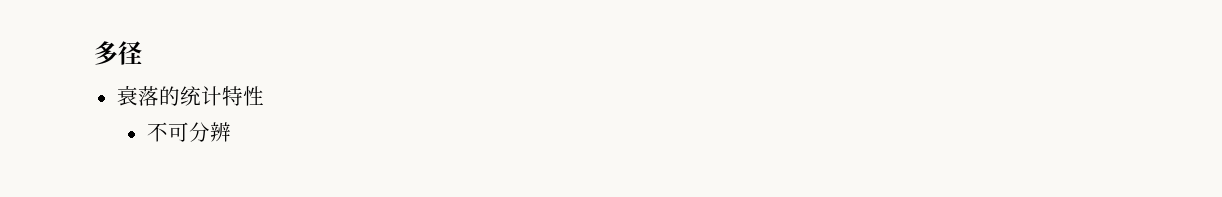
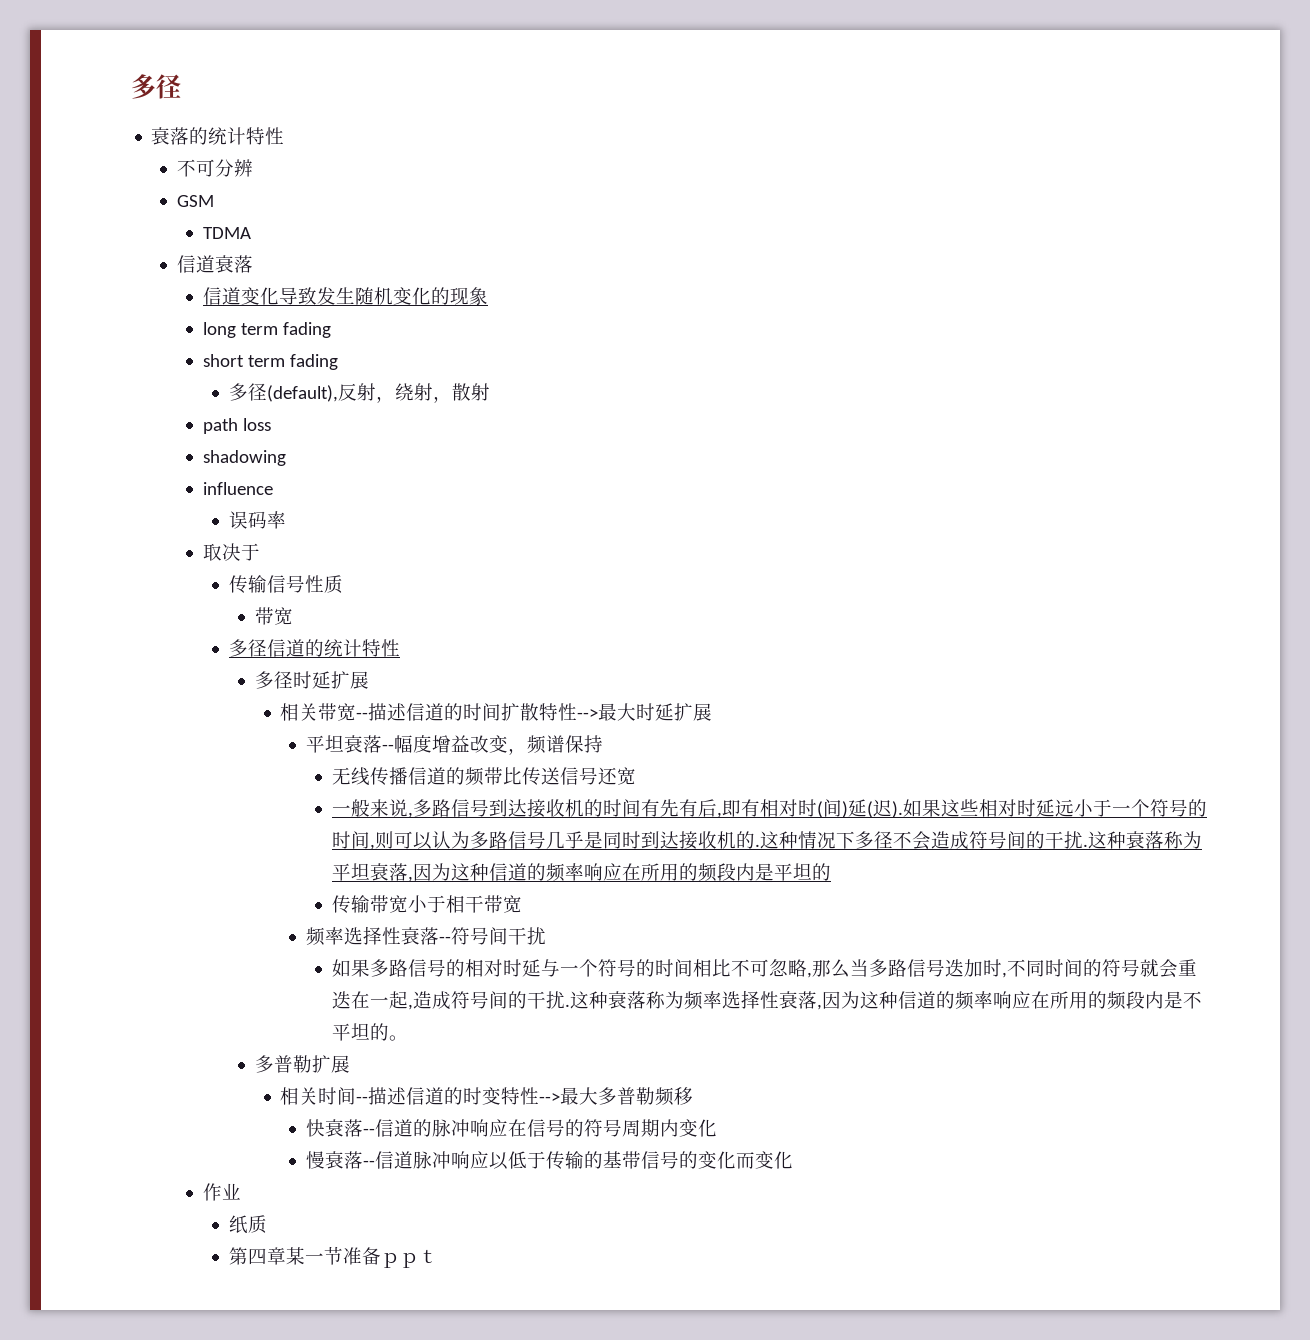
(231, 132) none -> [177,195,215,207] [202,227,251,239] [177,255,254,273] [202,287,488,305] [202,322,331,338] [202,354,338,370] [228,383,490,403] [202,418,271,434] [202,450,286,466] [202,482,273,495] [228,511,286,529] [202,543,260,561] [228,575,343,594] [254,607,293,625] [228,639,400,657] [254,671,369,689] [280,703,713,721] [306,735,604,755] [331,767,636,786] [331,799,1207,818] [331,831,1202,850] [331,863,831,882] [331,895,522,914] [306,926,547,946] [331,959,1197,978] [331,990,1202,1010] [331,1023,408,1041] [254,1055,350,1073] [280,1087,694,1106] [306,1119,718,1137] [306,1151,794,1170] [202,1183,241,1201] [228,1215,267,1234] [228,1246,438,1268] // GSM // TDMA // 信道衰落 // 信道变化导致发生随机变化的现象 // long term fading // short term fading // 多径(default),反射，绕射，散射 // path loss // shadowing // influence // 误码率 // 取决于 // 传输信号性质 // 带宽 // 多径信道的统计特性 // 多径时延扩展 // 相关带宽--描述信道的时间扩散特性-->最大时延扩展 // 平坦衰落--幅度增益改变，频谱保持 // 无线传播信道的频带比传送信号还宽 // 一般来说,多路信号到达接收机的时间有先有后,即有相对时(间)延(迟).如果这些相对时延远小于一个符号的时间,则可以认为多路信号几乎是同时到达接收机的.这种情况下多径不会造成符号间的干扰.这种衰落称为平坦衰落,因为这种信道的频率响应在所用的频段内是平坦的 // 传输带宽小于相干带宽 // 频率选择性衰落--符号间干扰 // 如果多路信号的相对时延与一个符号的时间相比不可忽略,那么当多路信号迭加时,不同时间的符号就会重迭在一起,造成符号间的干扰.这种衰落称为频率选择性衰落,因为这种信道的频率响应在所用的频段内是不平坦的。 // 多普勒扩展 // 相关时间--描述信道的时变特性-->最大多普勒频移 // 快衰落--信道的脉冲响应在信号的符号周期内变化 // 慢衰落--信道脉冲响应以低于传输的基带信号的变化而变化 // 作业 // 纸质 // 第四章某一节准备ｐｐｔ

